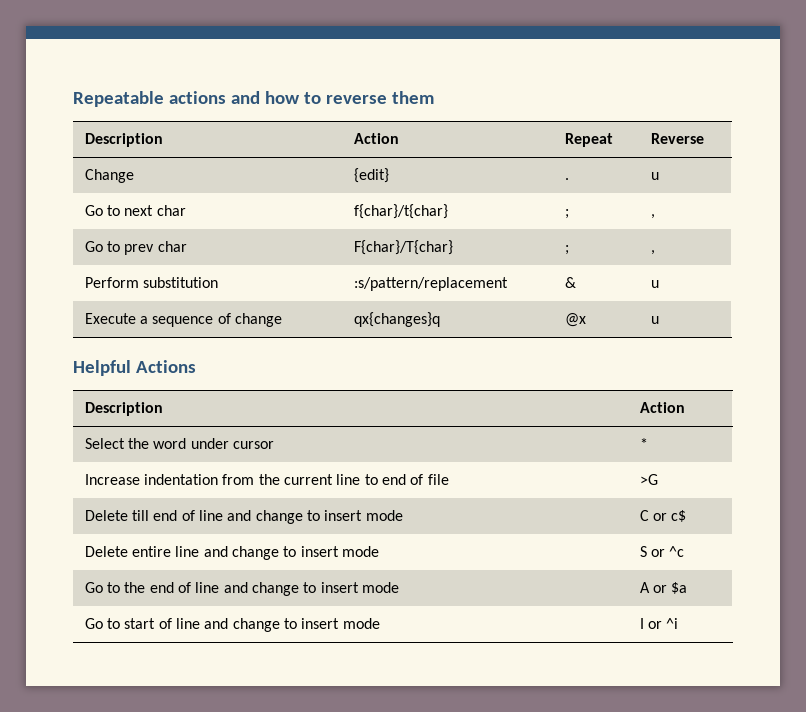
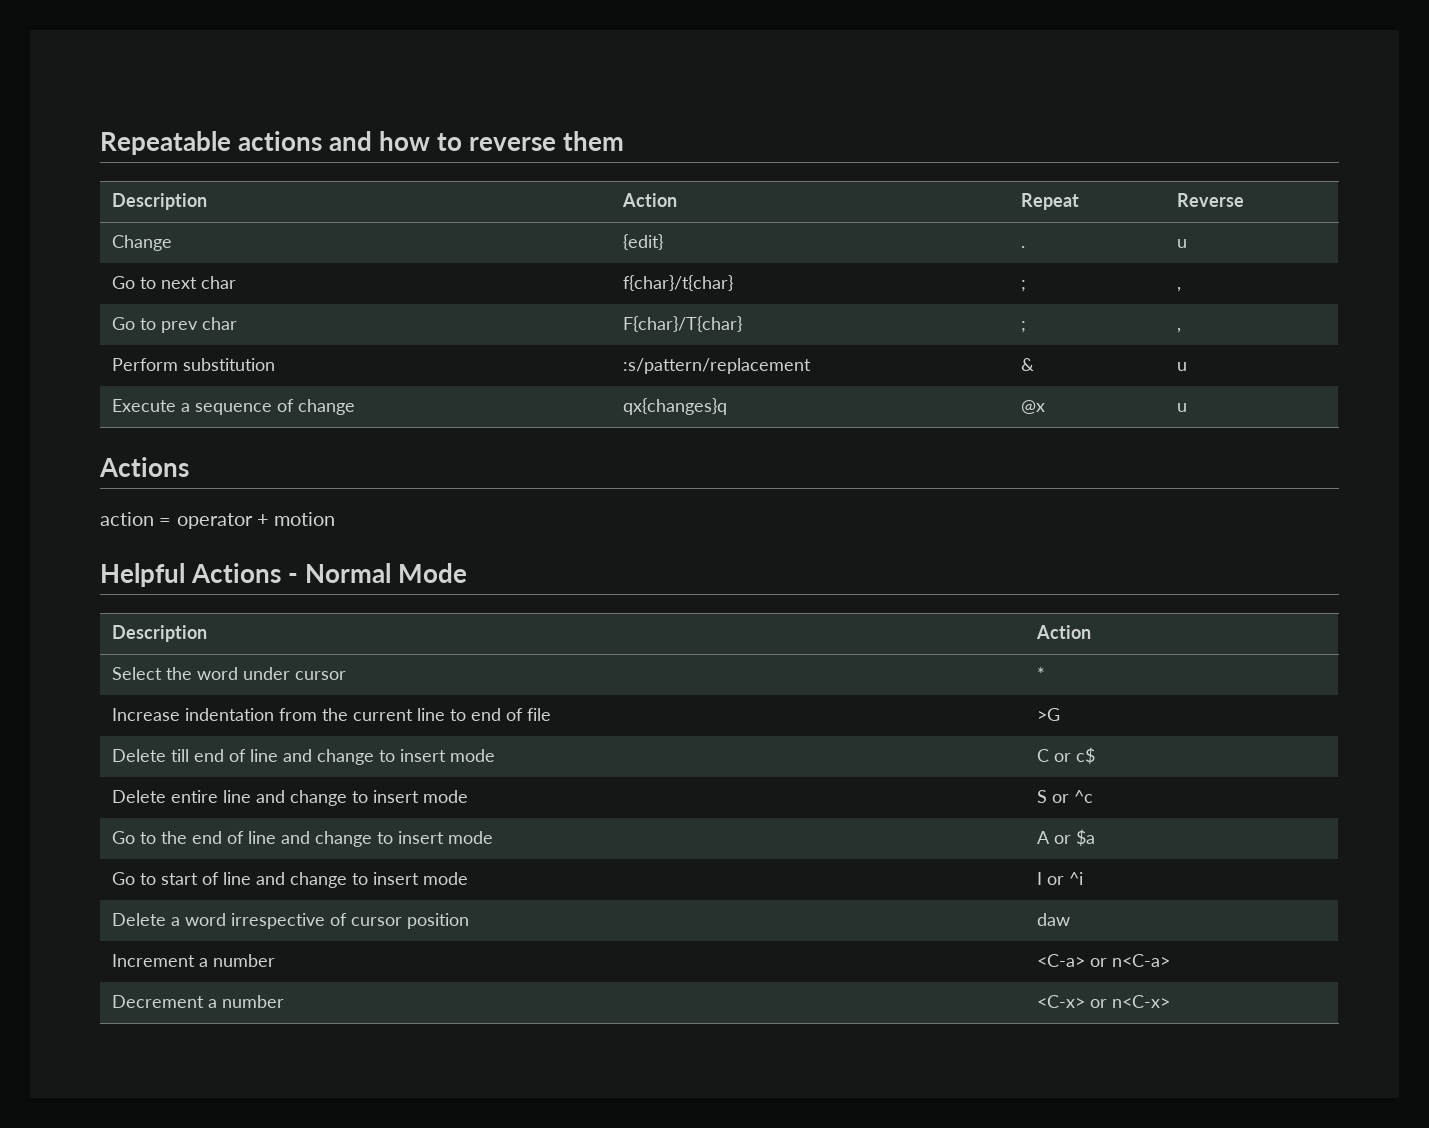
(659, 320) none -> [99,457,189,477] [100,512,336,529] // Actions // action = operator + motion
(196, 366) none -> [288,563,468,583] - Normal Mode
(679, 623) none -> [112,913,470,929] [1037,913,1071,926] [112,954,276,967] [1037,954,1171,967] [112,995,285,1008] [1037,995,1171,1008] // Delete a word irrespective of cursor position | daw // Increment a number | <C-a> or n<C-a> // Decrement a number | <C-x> or n<C-x>

